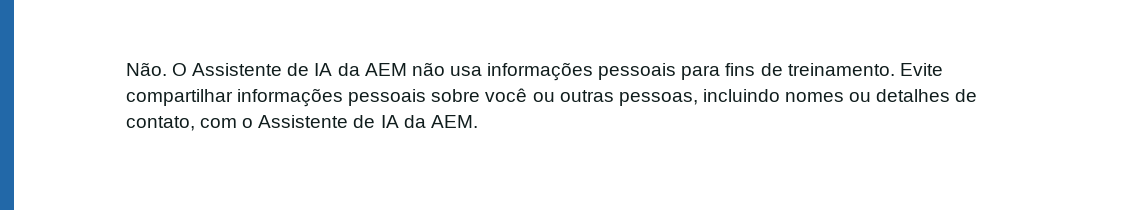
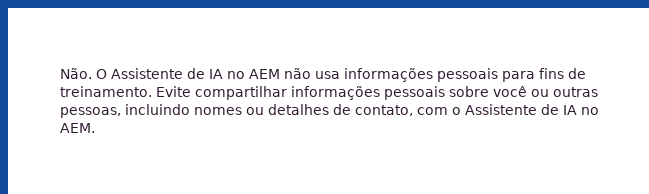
[337,63,360,76] da -> [226,71,245,79] no
[403,115,426,128] da -> [580,107,599,115] no

